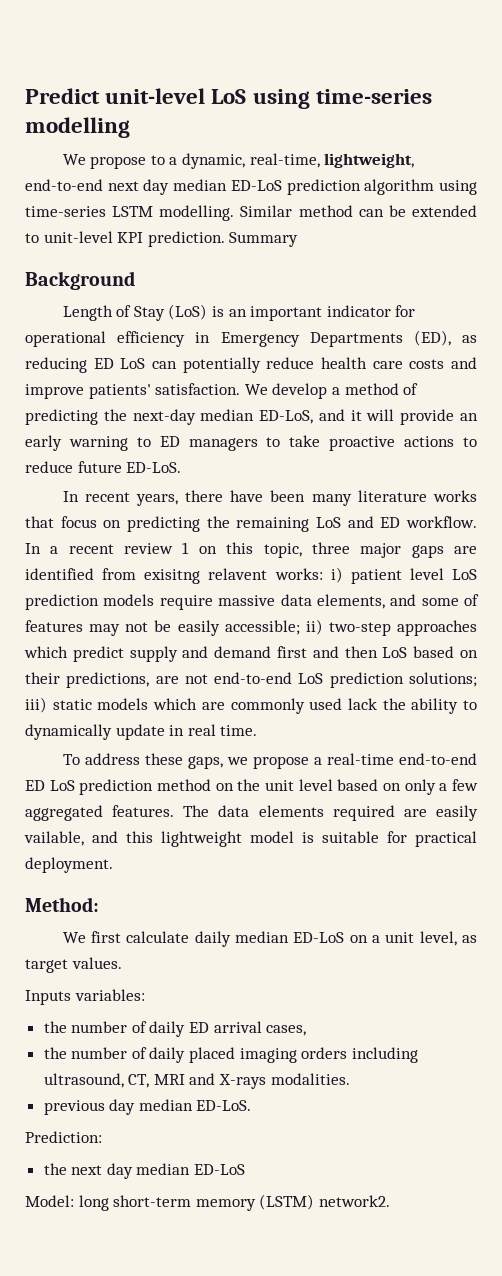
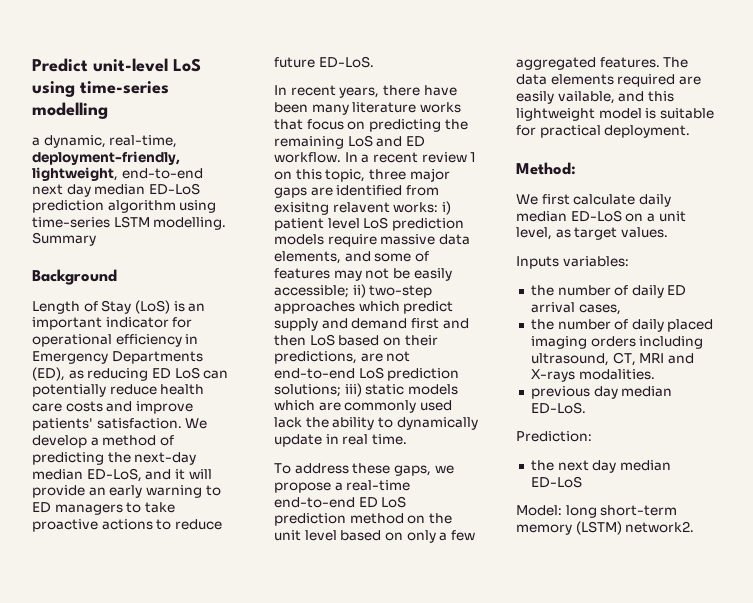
[62,154,165,169] We propose to -> (108, 110) none
(320, 160) none -> [32,151,180,165] deployment-friendly,
[240,205,478,217] [25,231,225,247] Similar method can be extended to unit-level KPI prediction. -> (227, 223) none

